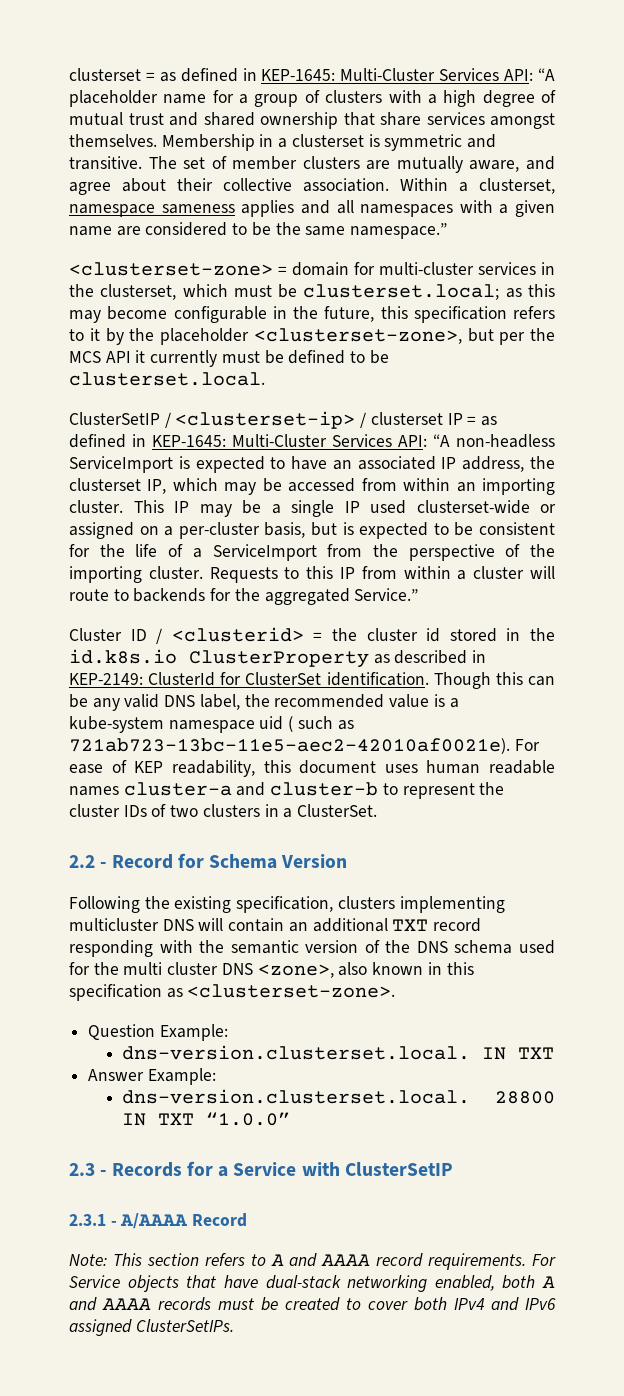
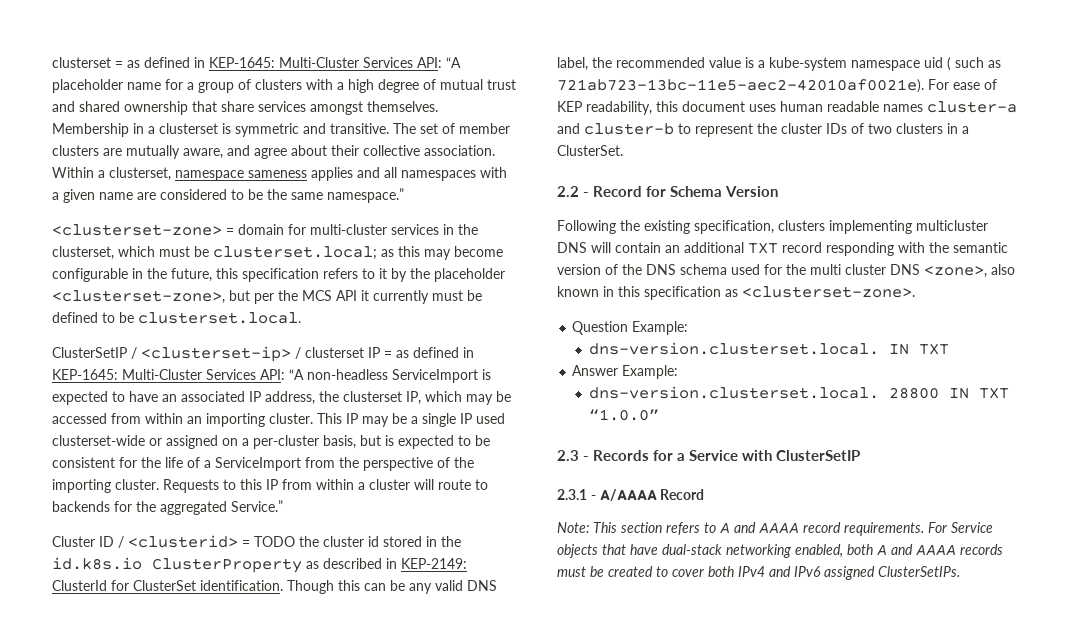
(323, 636) none -> [254,536,295,547] TODO

